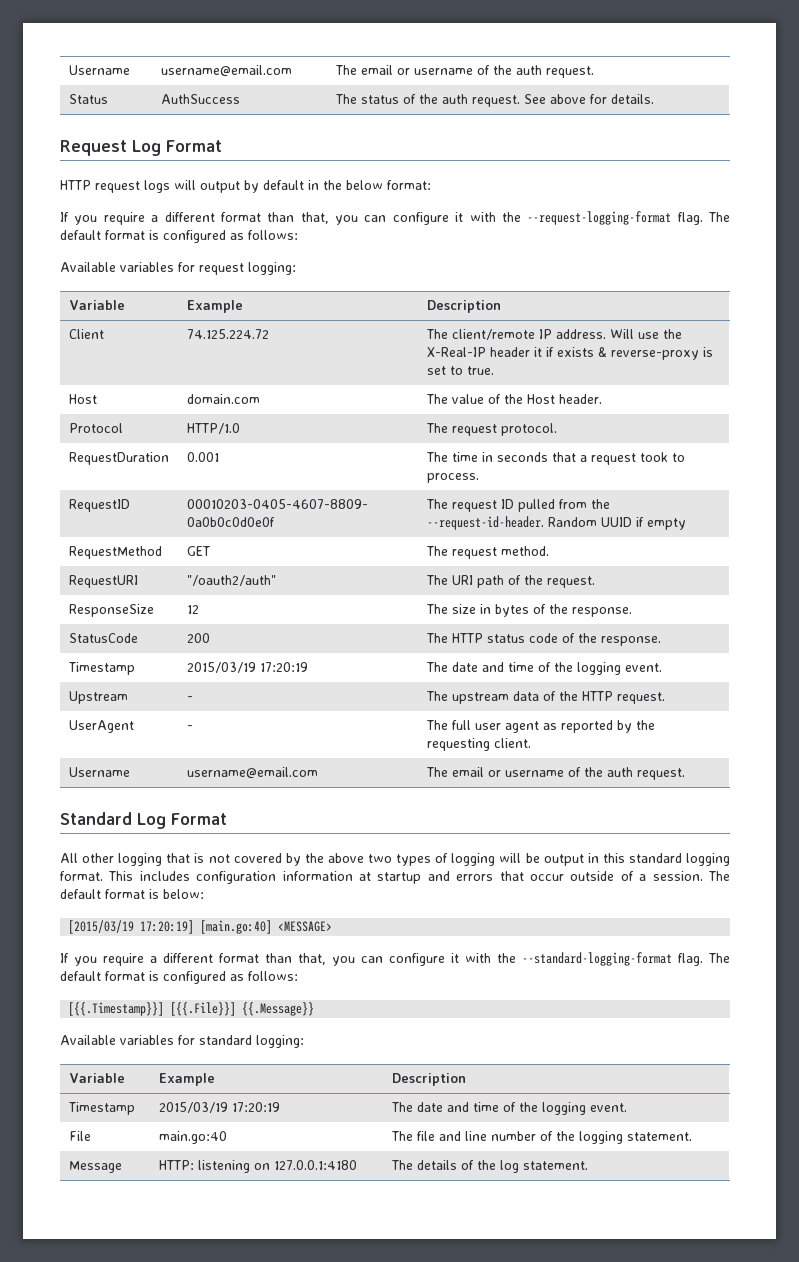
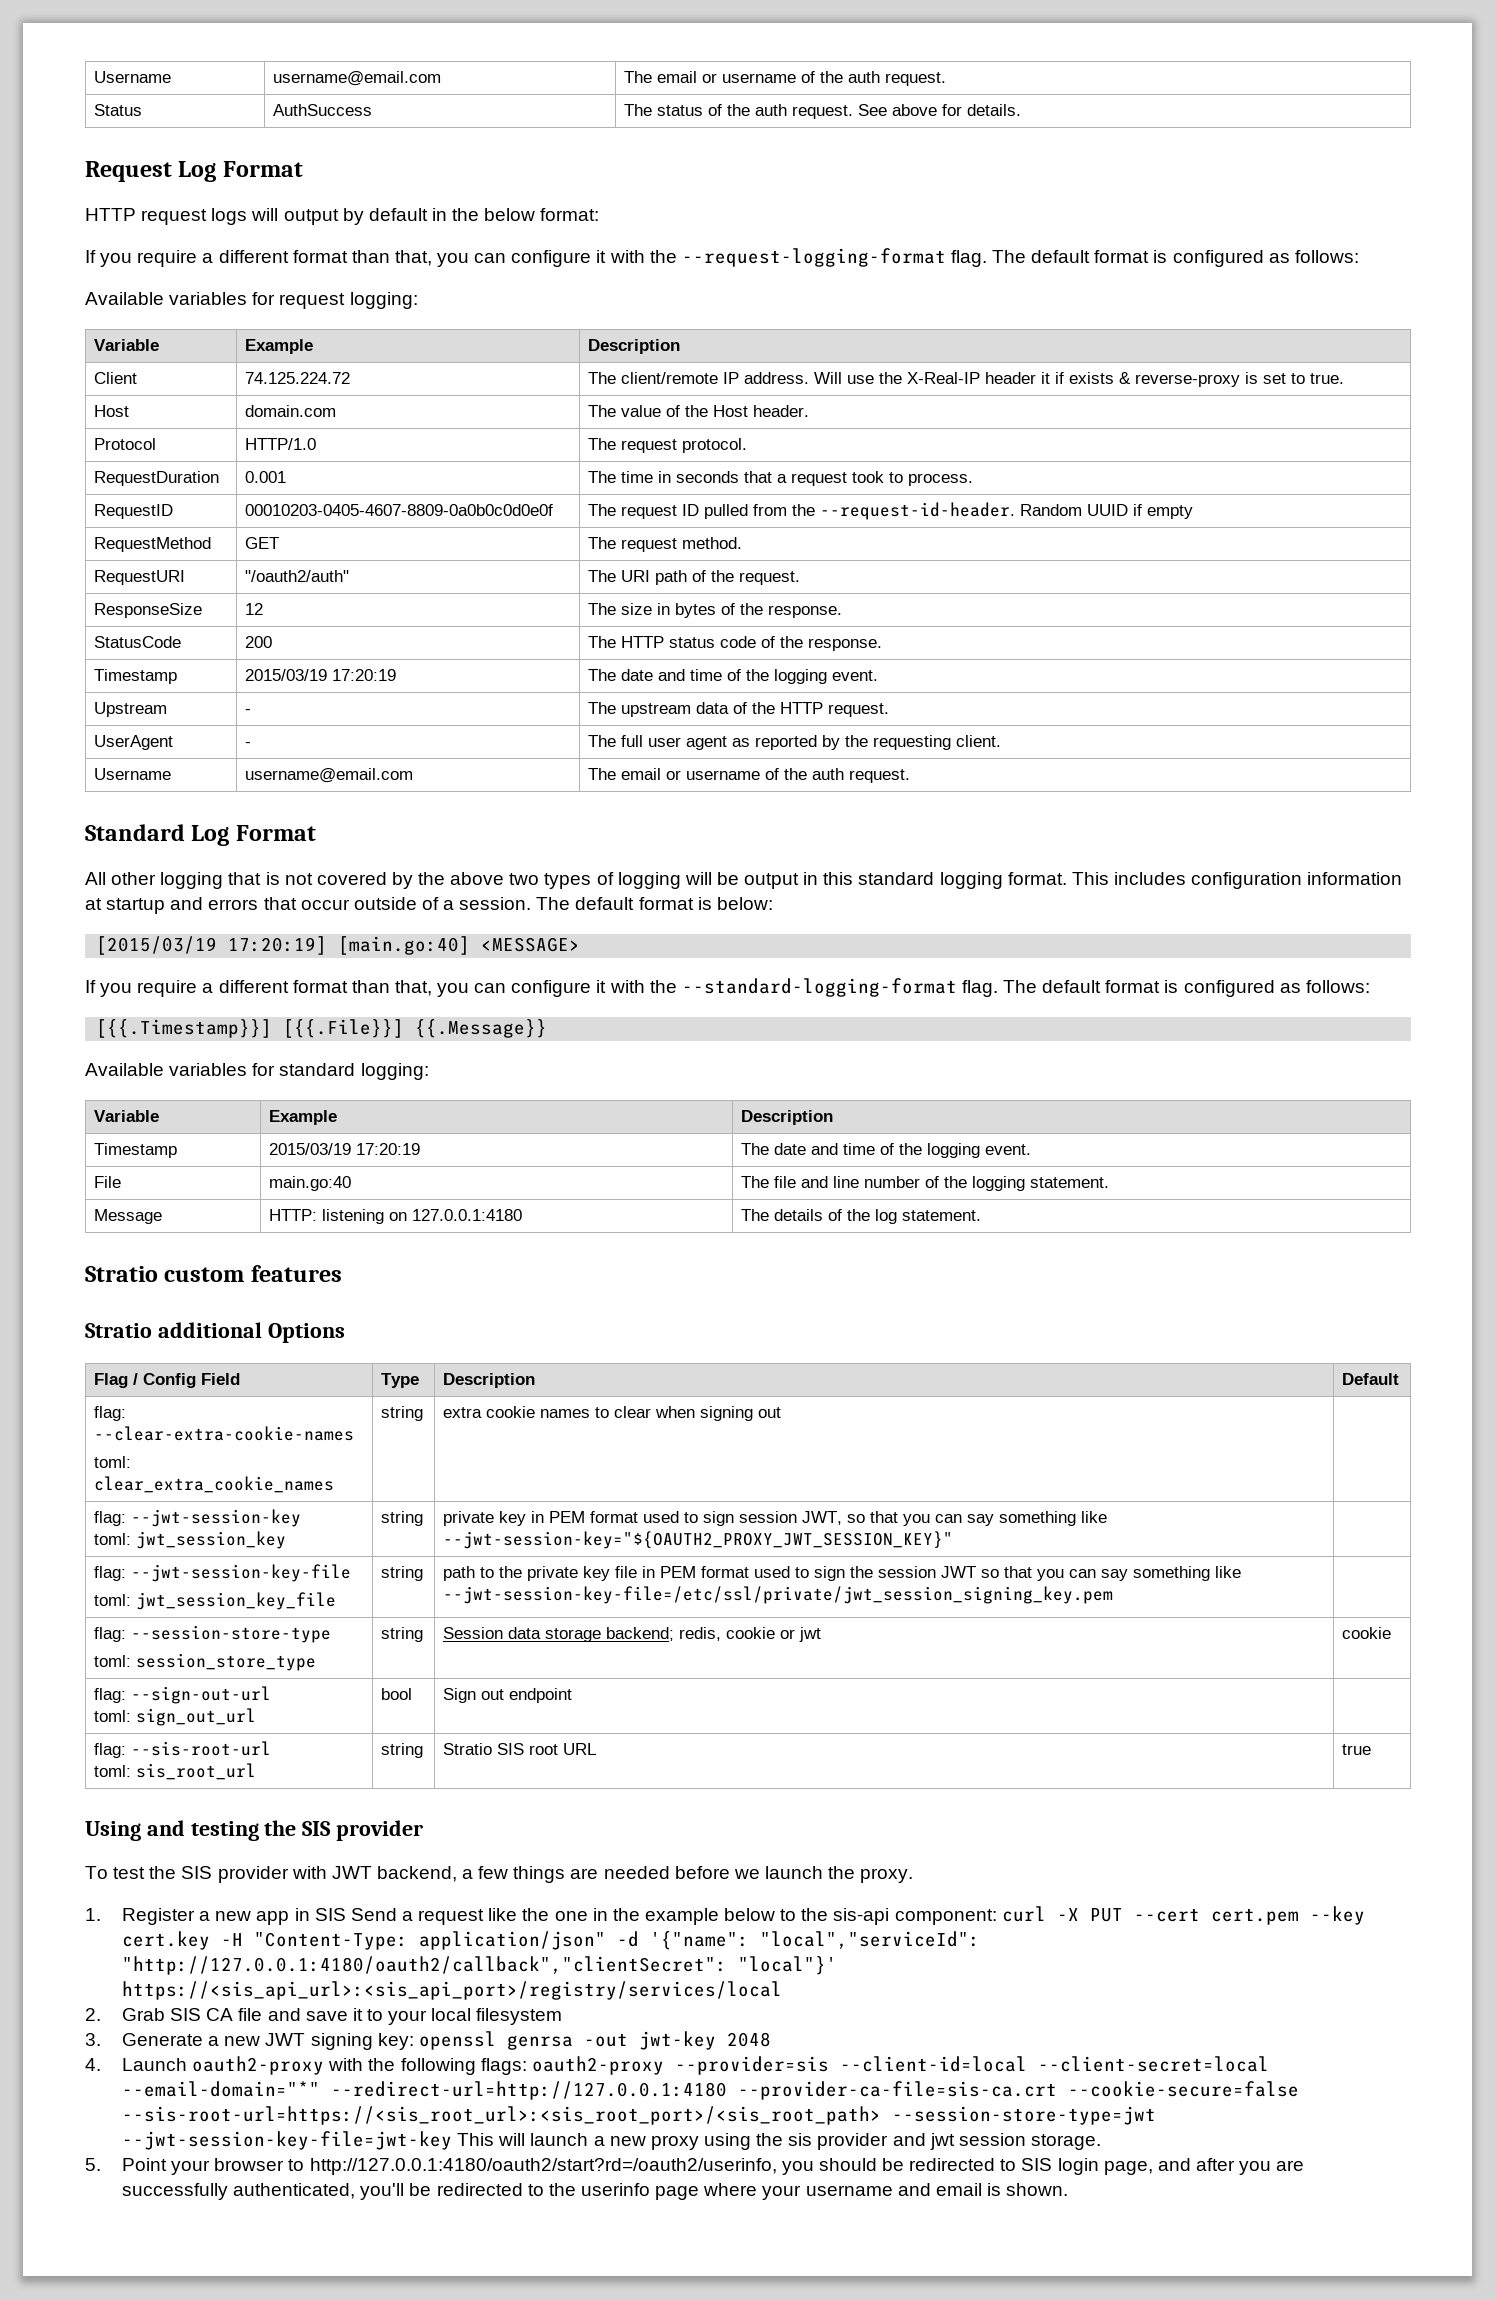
(588, 1165) none -> [85,1265,342,1282] [85,1322,345,1343] [94,1373,241,1388] [381,1373,420,1388] [443,1373,536,1388] [1342,1373,1400,1385] [94,1406,127,1421] [94,1426,355,1441] [94,1456,132,1468] [94,1476,335,1493] [381,1406,424,1421] [443,1406,782,1421] [94,1509,302,1527] [94,1531,287,1549] [381,1511,424,1526] [443,1511,1108,1526] [443,1531,954,1549] [94,1564,352,1582] [94,1592,337,1610] [381,1566,424,1581] [443,1566,1242,1581] [443,1586,1114,1604] [94,1625,332,1643] [94,1653,317,1671] [381,1627,424,1642] [443,1627,822,1642] [1342,1627,1392,1639] [94,1686,272,1704] [94,1708,257,1726] [381,1688,413,1700] [443,1688,573,1703] [94,1741,272,1758] [94,1763,257,1780] [381,1743,424,1758] [443,1743,597,1755] [1342,1744,1372,1755] [85,1820,424,1841] [85,1866,914,1883] [85,1906,1365,1925] [122,1931,981,1950] [122,1956,838,1975] [122,1981,783,2000] [85,2008,563,2025] [85,2031,771,2050] [85,2056,1269,2075] [122,2081,1300,2100] [122,2106,1157,2125] [122,2131,1101,2150] [85,2158,1305,2175] [122,2183,1069,2200] // Stratio custom features // Stratio additional Options // Flag / Config Field | Type | Description | Default // flag: --clear-extra-cookie-names // toml: clear_extra_cookie_names | string | extra cookie names to clear when signing out | // flag: --jwt-session-key // toml: jwt_session_key | string | private key in PEM format used to sign session JWT, so that you can say something like --jwt-session-key="${OAUTH2_PROXY_JWT_SESSION_KEY}" | // flag: --jwt-session-key-file // toml: jwt_session_key_file | string | path to the private key file in PEM format used to sign the session JWT so that you can say something like --jwt-session-key-file=/etc/ssl/private/jwt_session_signing_key.pem | // flag: --session-store-type // toml: session_store_type | string | Session data storage backend; redis, cookie or jwt | cookie // flag: --sign-out-url // toml: sign_out_url | bool | Sign out endpoint | // flag: --sis-root-url // toml: sis_root_url | string | Stratio SIS root URL | true // Using and testing the SIS provider // To test the SIS provider with JWT backend, a few things are needed before we launch the proxy. // 1. Register a new app in SIS Send a request like the one in the example below to the sis-api component: curl -X PUT --cert cert.pem --key cert.key -H "Content-Type: application/json" -d '{"name": "local","serviceId": "http://127.0.0.1:4180/oauth2/callback","clientSecret": "local"}' https://<sis_api_url>:<sis_api_port>/registry/services/local // 2. Grab SIS CA file and save it to your local filesystem // 3. Generate a new JWT signing key: openssl genrsa -out jwt-key 2048 // 4. Launch oauth2-proxy with the following flags: oauth2-proxy --provider=sis --client-id=local --client-secret=local --email-domain="*" --redirect-url=http://127.0.0.1:4180 --provider-ca-file=sis-ca.crt --cookie-secure=false --sis-root-url=https://<sis_root_url>:<sis_root_port>/<sis_root_path> --session-store-type=jwt --jwt-session-key-file=jwt-key This will launch a new proxy using the sis provider and jwt session storage. // 5. Point your browser to http://127.0.0.1:4180/oauth2/start?rd=/oauth2/userinfo, you should be redirected to SIS login page, and after you are successfully authenticated, you'll be redirected to the userinfo page where your username and email is shown.

